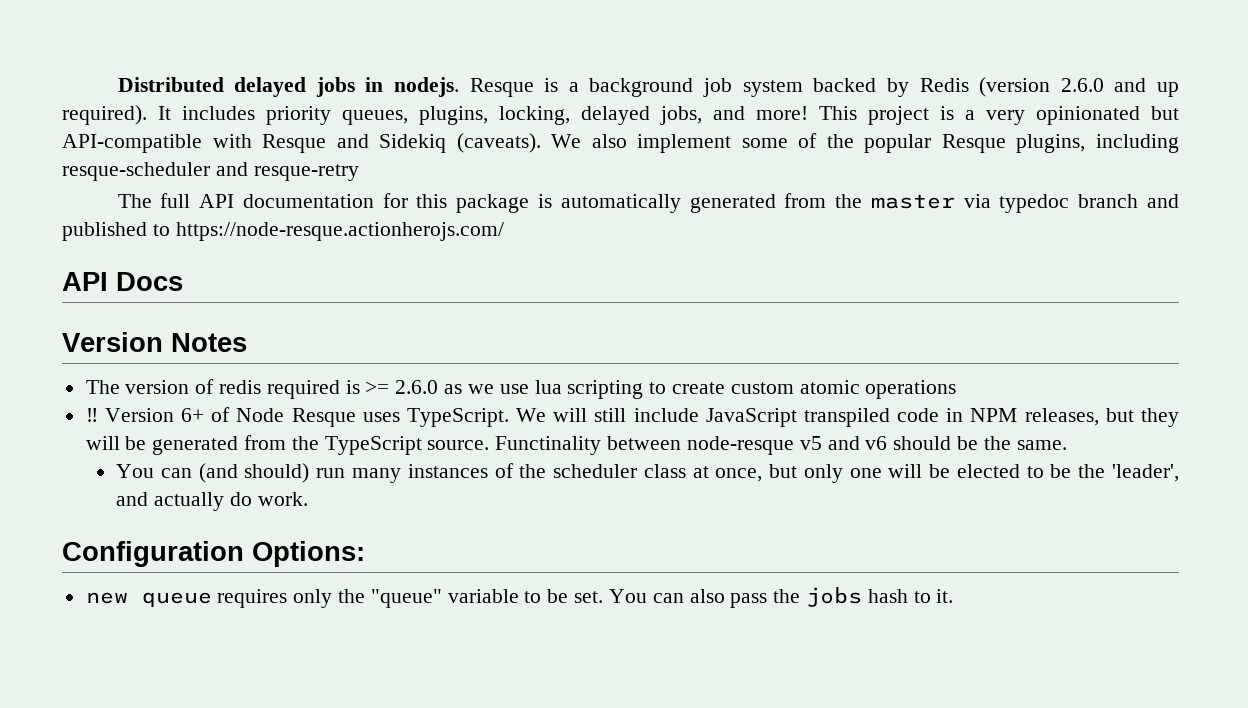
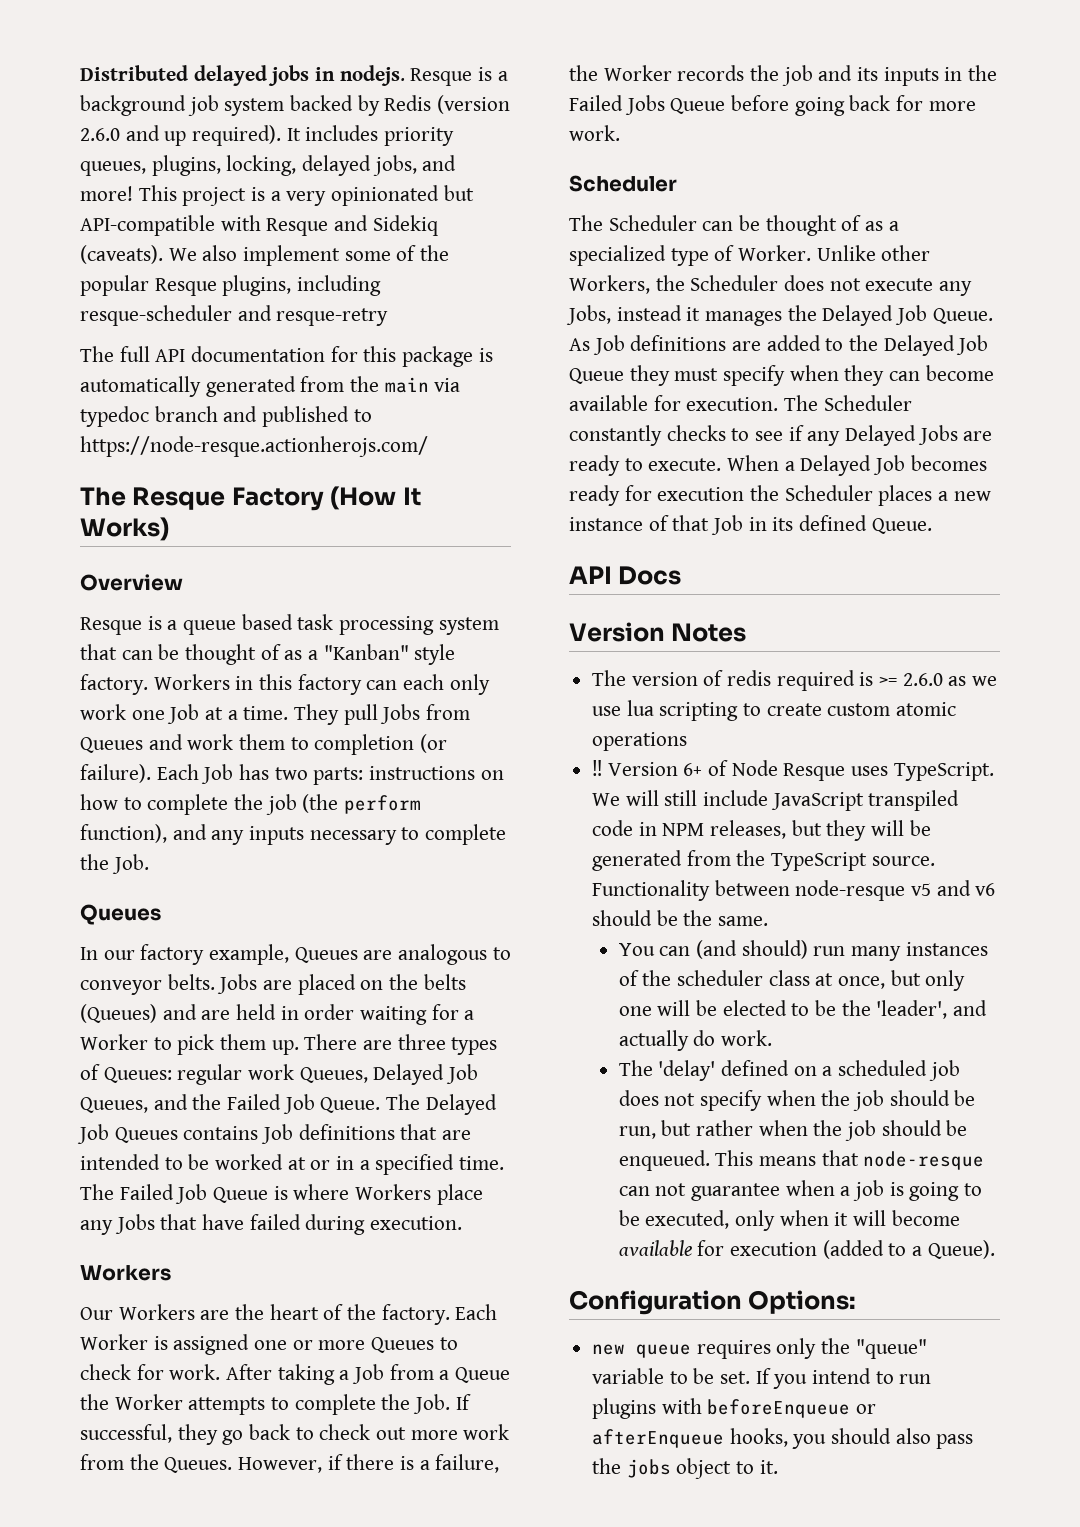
[870,194,955,209] master -> [384,377,429,393] main
(504, 231) none -> [80,486,421,511] [80,517,169,541] [80,574,183,591] [80,614,499,635] [80,644,456,665] [80,674,490,695] [80,704,471,725] [80,734,448,755] [80,764,504,785] [80,794,422,815] [80,824,507,845] [80,854,149,874] [80,904,161,925] [80,944,511,965] [80,974,466,995] [80,1004,475,1025] [80,1034,498,1055] [80,1064,479,1085] [80,1094,497,1115] [77,1124,472,1144] [80,1154,505,1175] [80,1184,483,1205] [80,1214,463,1235] [80,1265,171,1281] [80,1304,498,1325] [80,1334,458,1355] [80,1364,511,1385] [80,1394,471,1415] [80,1424,510,1445] [80,1454,500,1473] [569,65,998,86] [569,95,976,116] [569,125,620,141] [569,175,677,192] [569,215,899,236] [569,245,931,266] [569,275,973,296] [566,305,993,326] [569,335,989,356] [569,365,994,386] [569,395,912,411] [569,425,993,446] [569,455,987,476] [569,485,991,506] [569,515,932,535] // The Resque Factory (How It Works) // Overview // Resque is a queue based task processing system that can be thought of as a "Kanban" style factory. Workers in this factory can each only work one Job at a time. They pull Jobs from Queues and work them to completion (or failure). Each Job has two parts: instructions on how to complete the job (the perform function), and any inputs necessary to complete the Job. // Queues // In our factory example, Queues are analogous to conveyor belts. Jobs are placed on the belts (Queues) and are held in order waiting for a Worker to pick them up. There are three types of Queues: regular work Queues, Delayed Job Queues, and the Failed Job Queue. The Delayed Job Queues contains Job definitions that are intended to be worked at or in a specified time. The Failed Job Queue is where Workers place any Jobs that have failed during execution. // Workers // Our Workers are the heart of the factory. Each Worker is assigned one or more Queues to check for work. After taking a Job from a Queue the Worker attempts to complete the Job. If successful, they go back to check out more work from the Queues. However, if there is a failure, the Worker records the job and its inputs in the Failed Jobs Queue before going back for more work. // Scheduler // The Scheduler can be thought of as a specialized type of Worker. Unlike other Workers, the Scheduler does not execute any Jobs, instead it manages the Delayed Job Queue. As Job definitions are added to the Delayed Job Queue they must specify when they can become available for execution. The Scheduler constantly checks to see if any Delayed Jobs are ready to execute. When a Delayed Job becomes ready for execution the Scheduler places a new instance of that Job in its defined Queue.
[495,436,602,455] Functinality -> [592,880,711,901] Functionality
(308, 499) none -> [618,1060,960,1081] [618,1090,976,1111] [618,1120,968,1141] [618,1150,985,1171] [618,1180,983,1201] [618,1210,960,1231] [618,1240,995,1259] // The 'delay' defined on a scheduled job does not specify when the job should be run, but rather when the job should be enqueued. This means that node-resque can not guarantee when a job is going to be executed, only when it will become available for execution (added to a Queue).
[608,589,684,603] You can -> [755,1368,932,1389] [592,1398,877,1419] [592,1428,892,1449] If you intend to run plugins with beforeEnqueue or afterEnqueue hooks, you should
[867,589,908,603] hash -> [676,1458,732,1479] object

